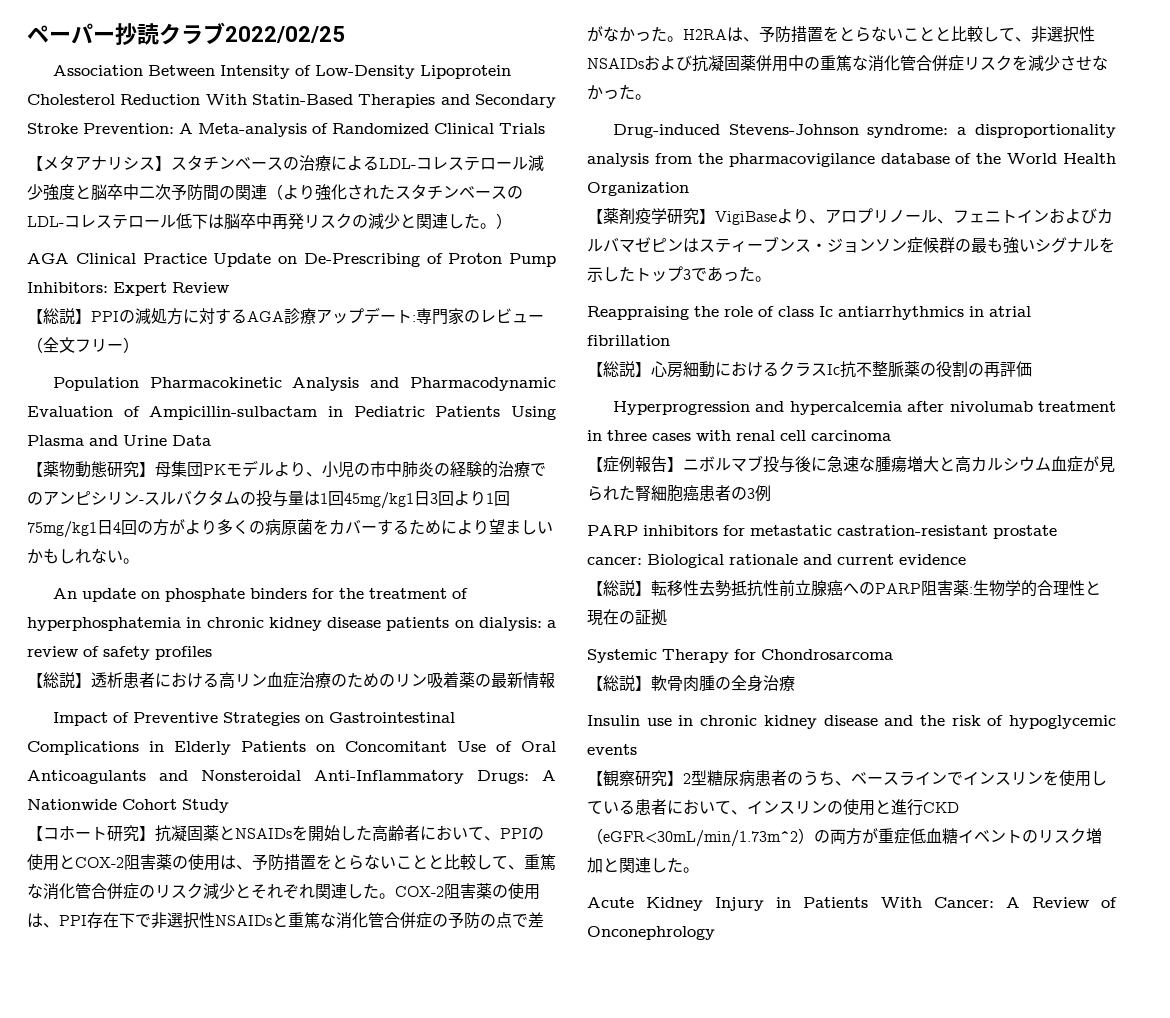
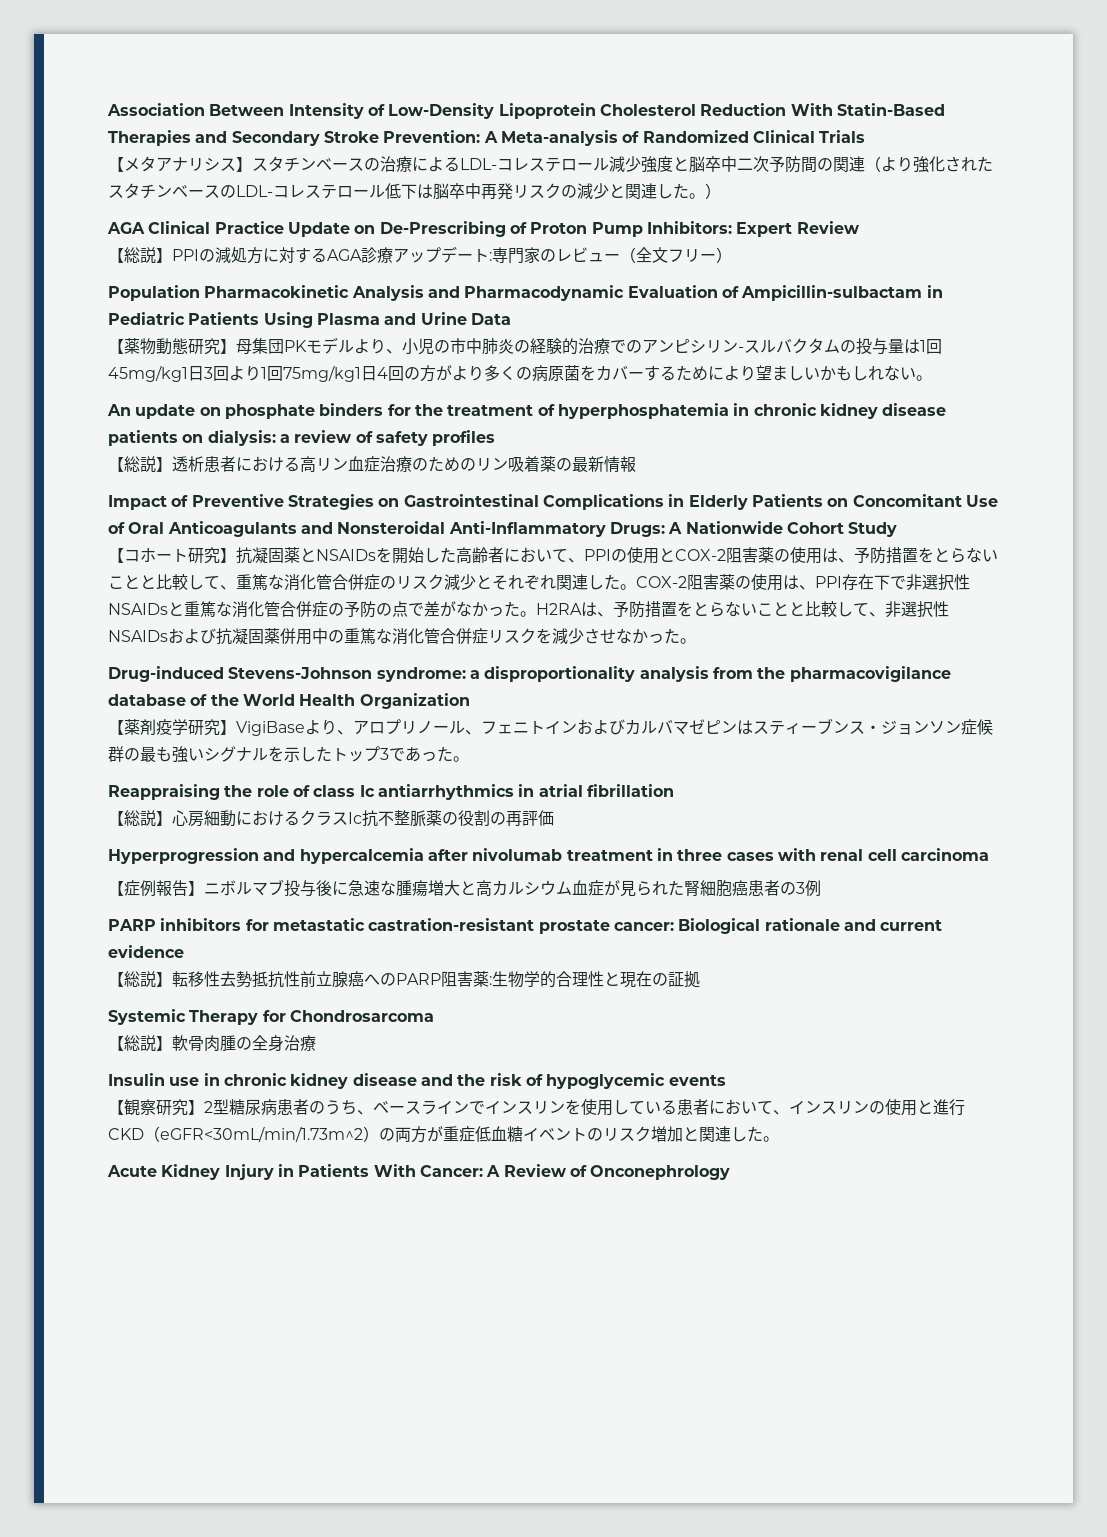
[27,22,345,45] ペーパー抄読クラブ2022/02/25 // -> (107, 109) none

